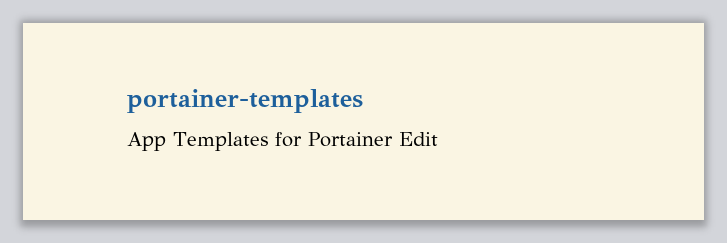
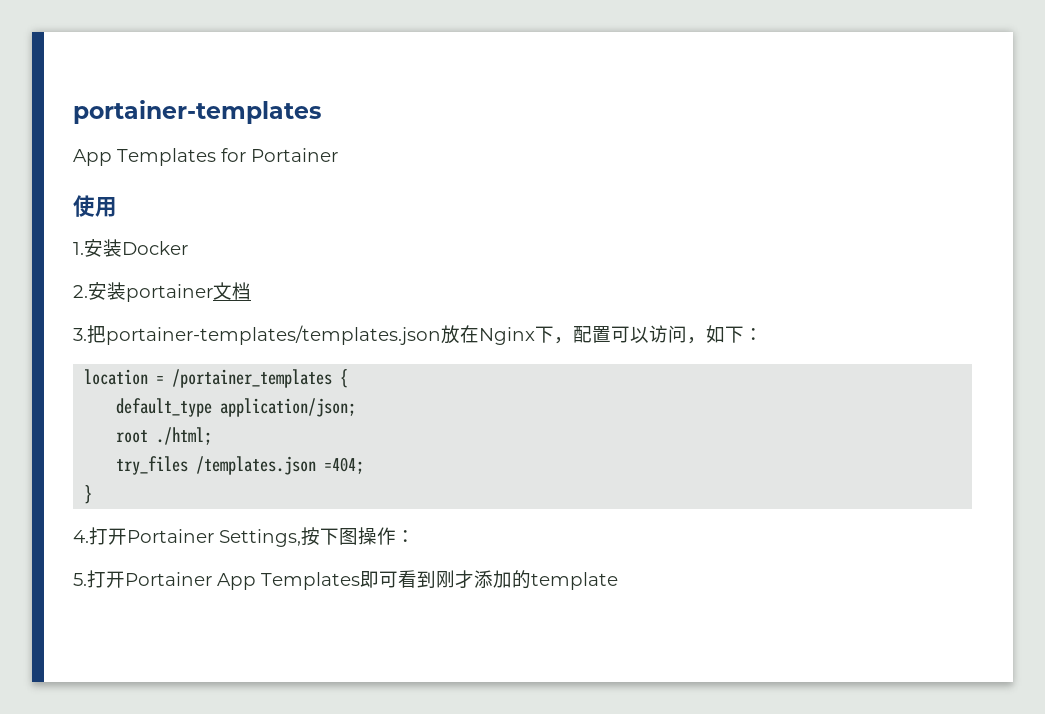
[398,132,438,146] Edit -> [73,195,117,217] [73,239,188,257] [73,282,251,302] [73,325,763,345] [84,369,349,388] [116,398,357,417] [116,427,213,445] [116,456,365,475] [84,485,93,504] [73,527,415,547] [73,570,618,590] // 使用 // 1.安装Docker // 2.安装portainer文档 // 3.把portainer-templates/templates.json放在Nginx下，配置可以访问，如下： // location = /portainer_templates { // default_type application/json; // root ./html; // try_files /templates.json =404; // } // 4.打开Portainer Settings,按下图操作： // 5.打开Portainer App Templates即可看到刚才添加的template

